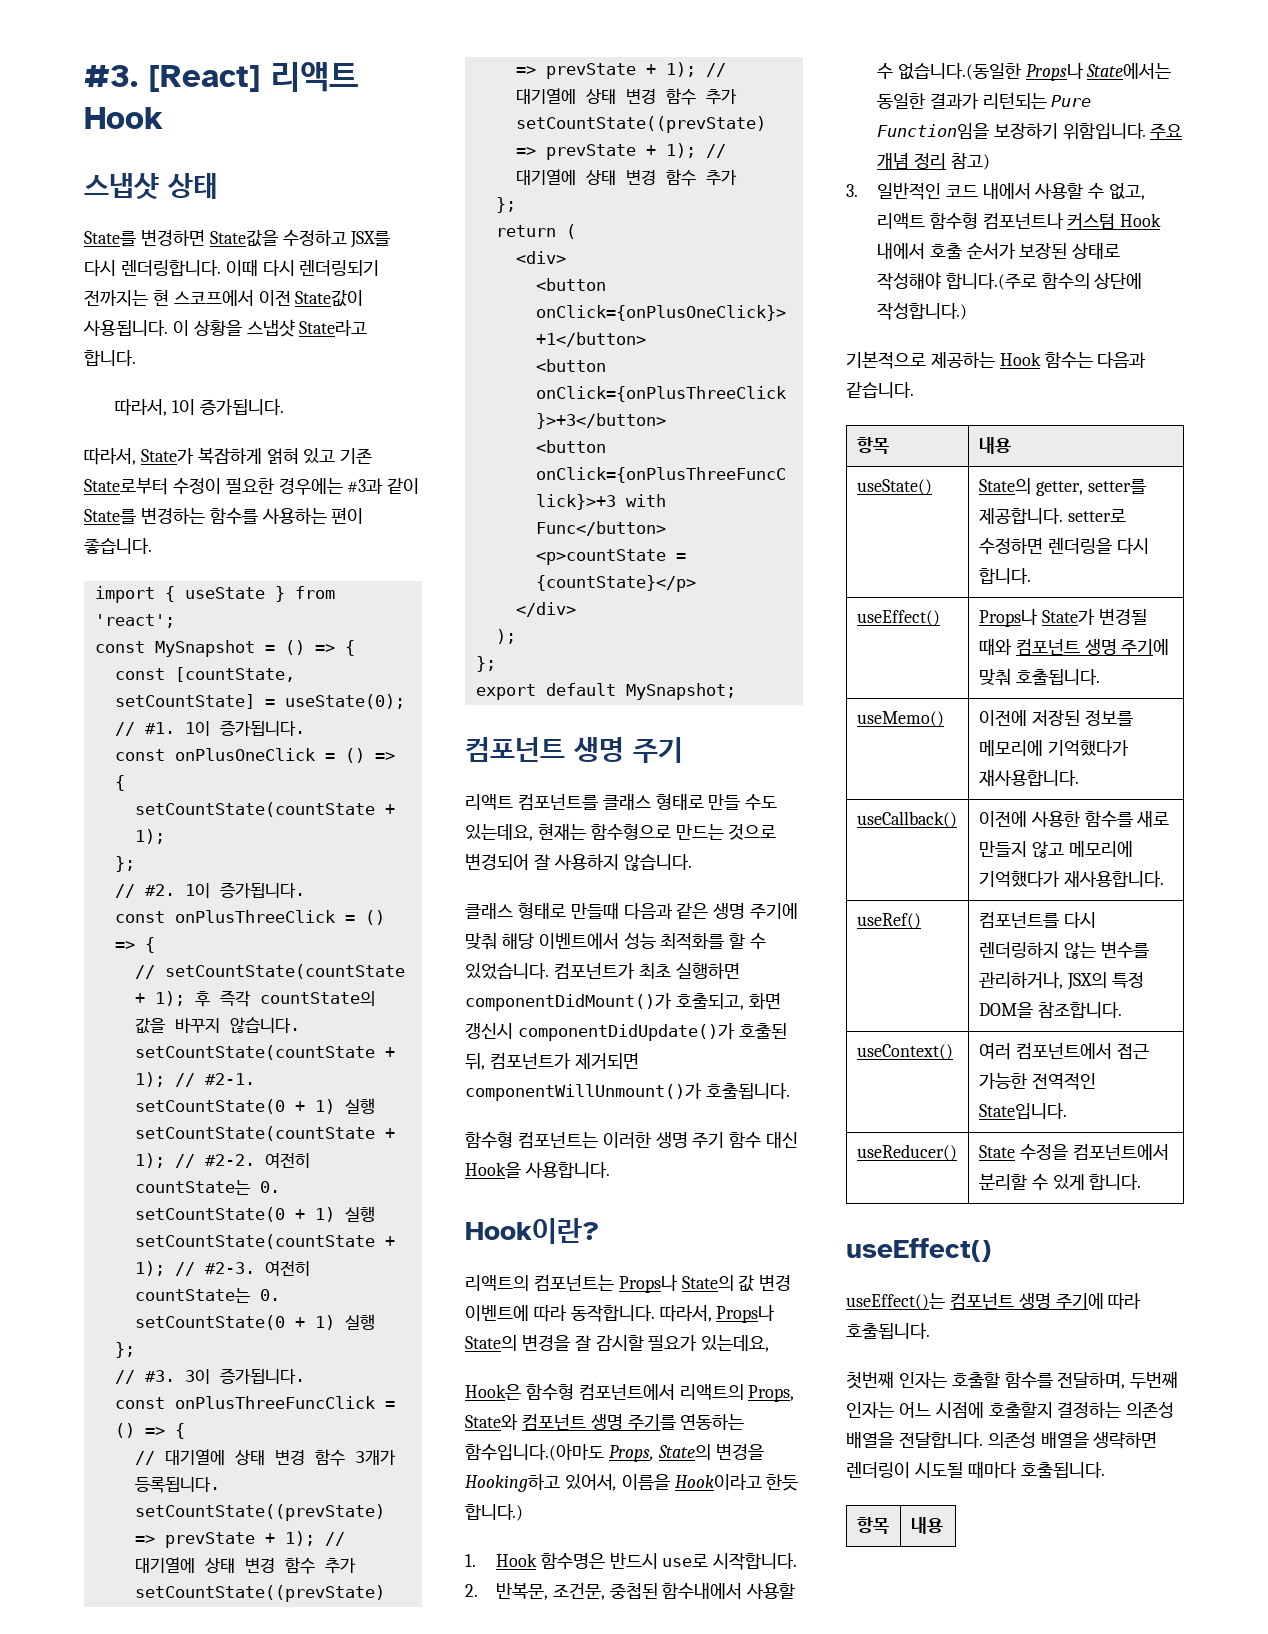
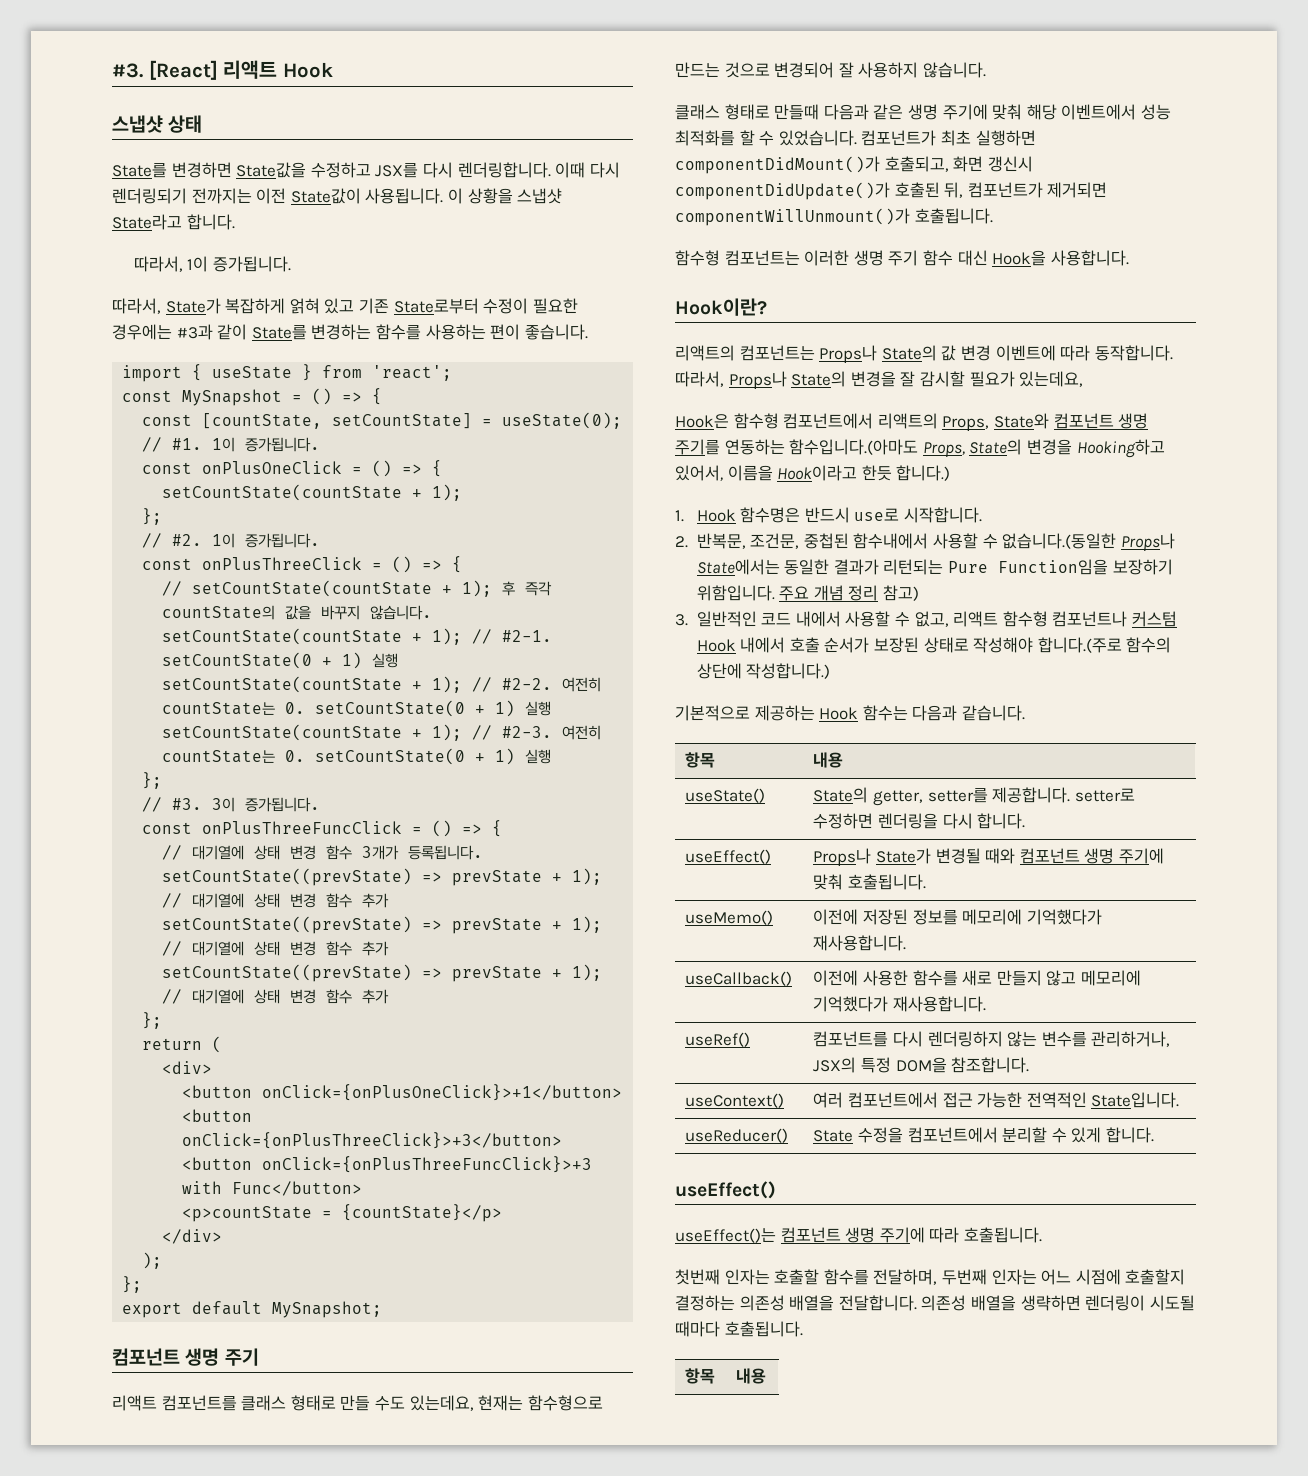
[152,289,254,306] 현 스코프에서 -> (252, 196) none

